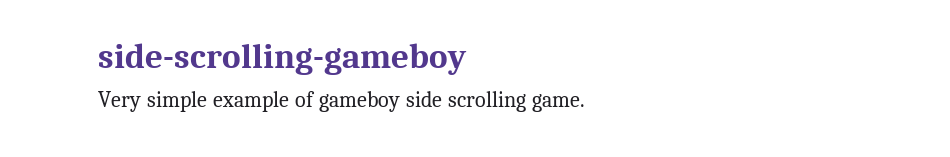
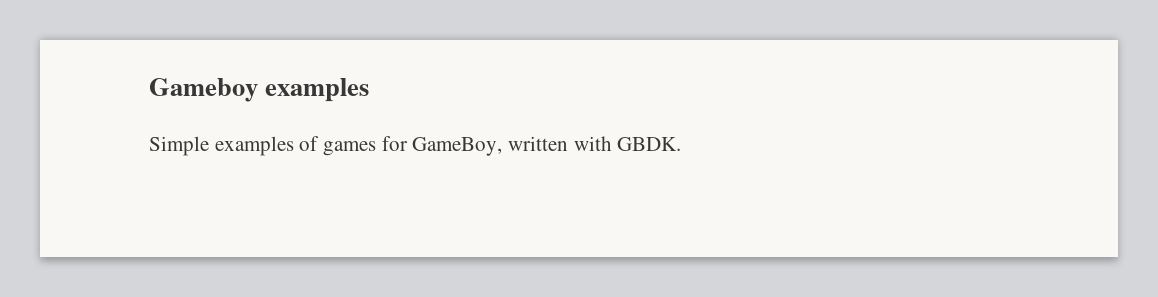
[98,43,467,75] [98,91,585,112] side-scrolling-gameboy // Very simple example of gameboy side scrolling game. -> [149,78,370,102] [149,136,682,156] Gameboy examples // Simple examples of games for GameBoy, written with GBDK.

